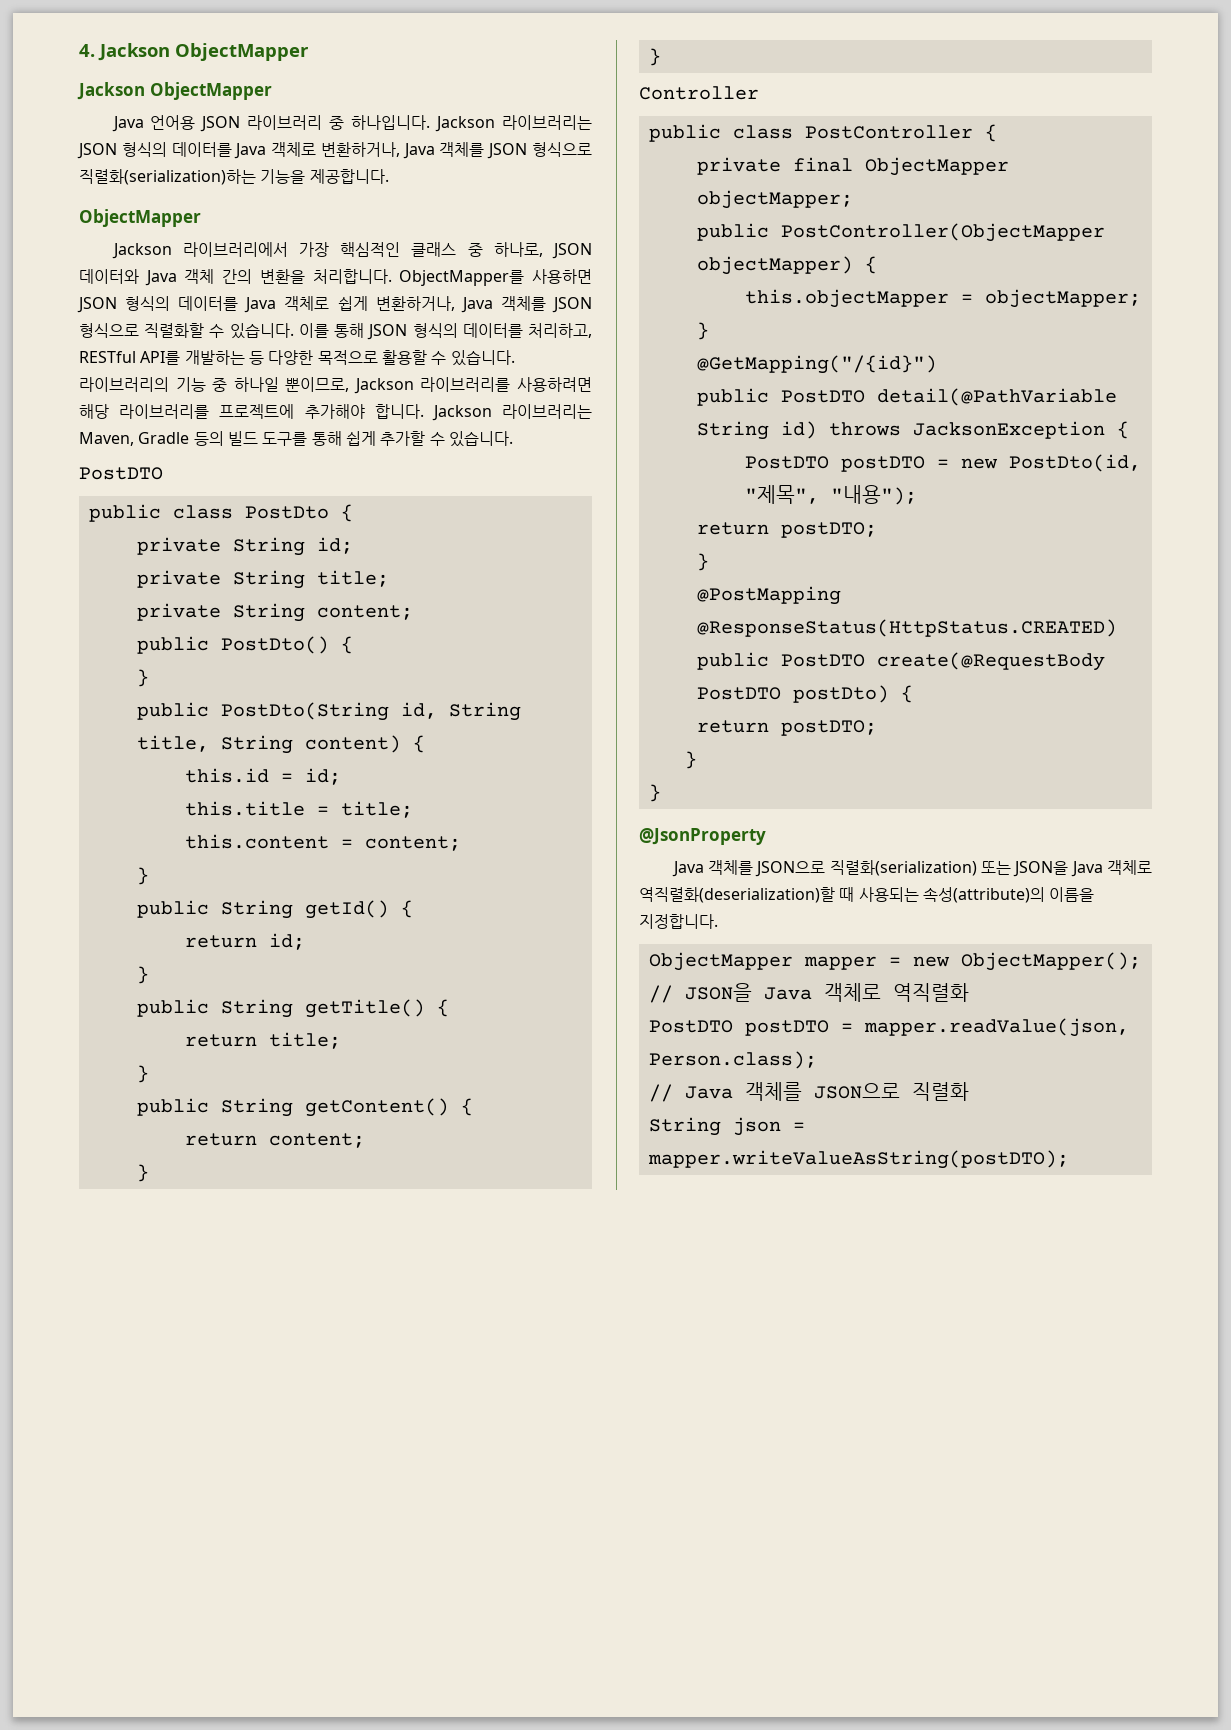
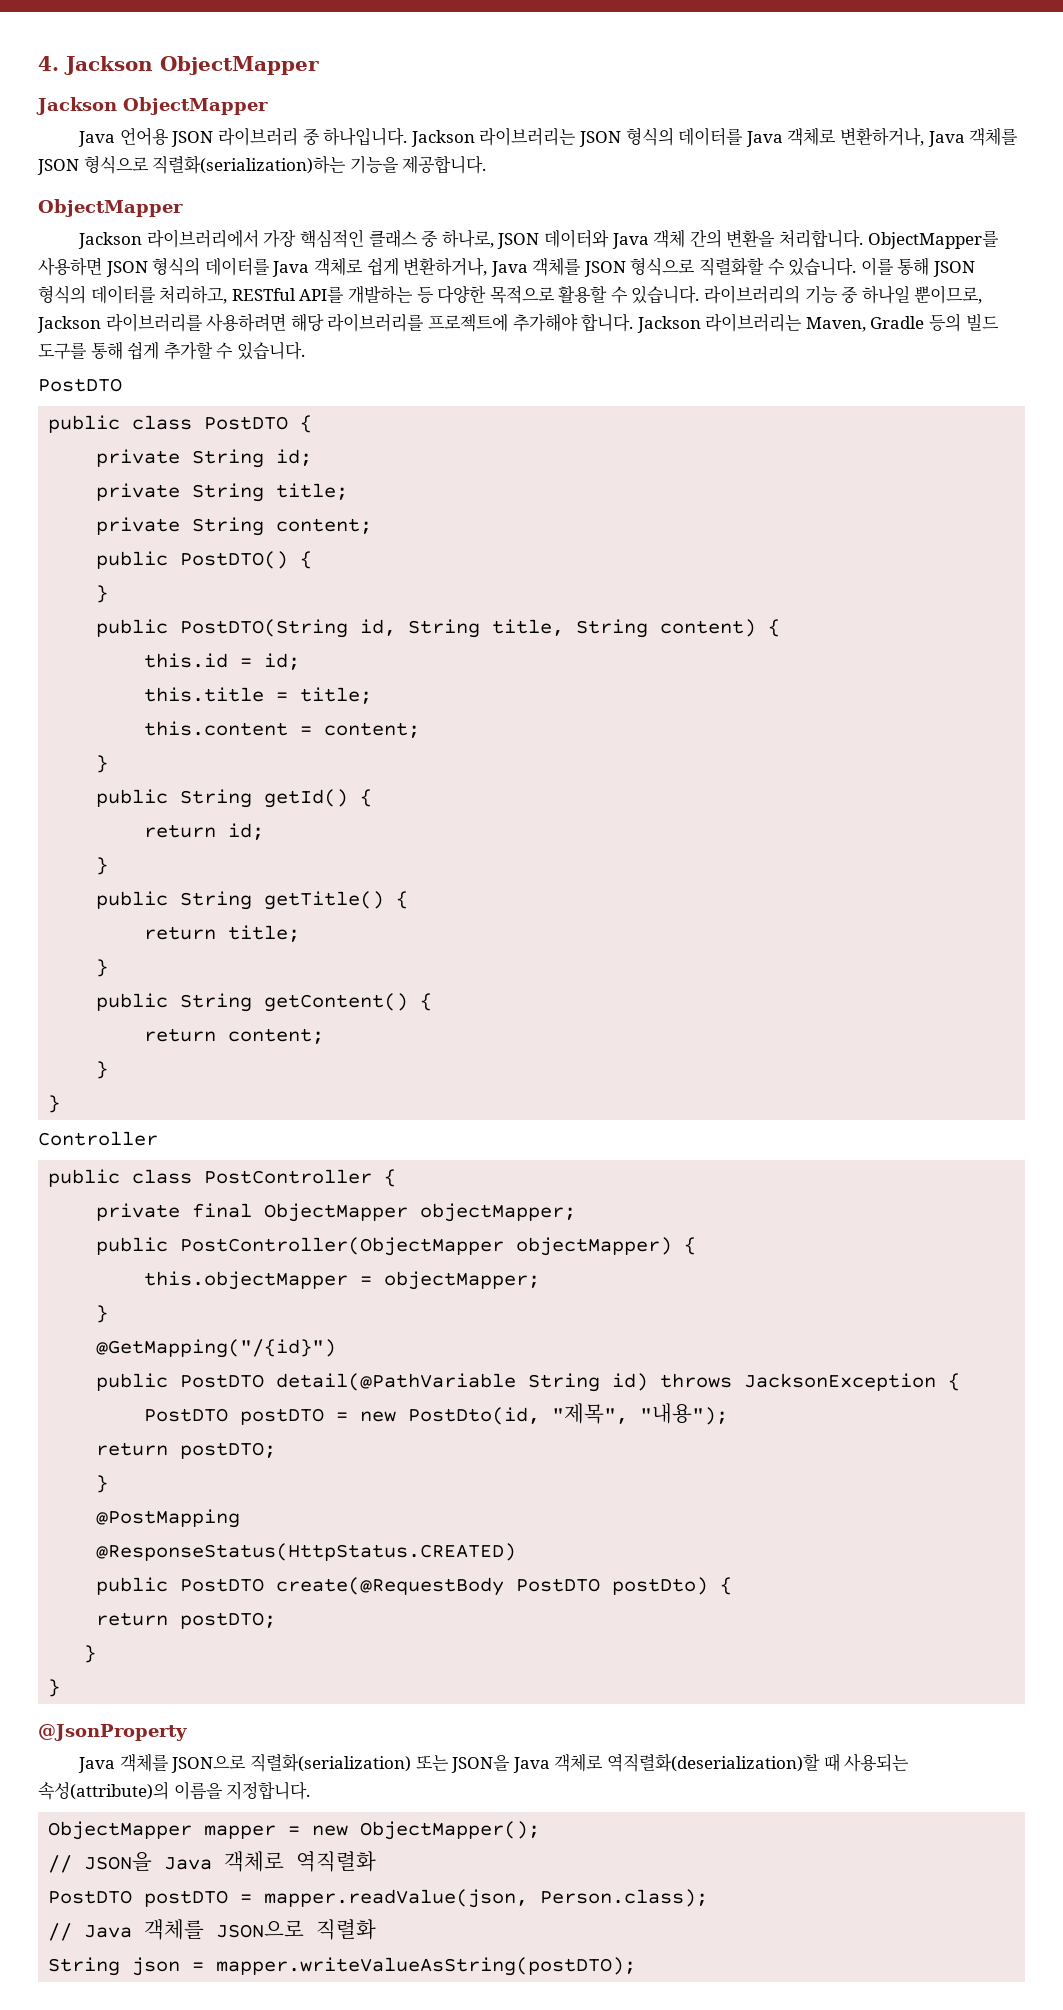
[244,506,329,519] PostDto -> [204,416,289,430] PostDTO
[220,636,329,654] PostDto() -> [180,551,289,569] PostDTO()
[220,702,389,721] PostDto(String -> [180,619,349,638] PostDTO(String

